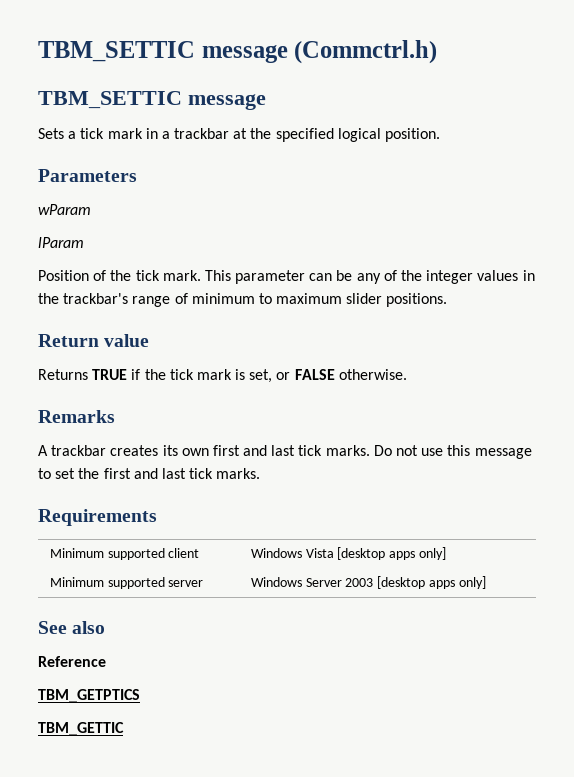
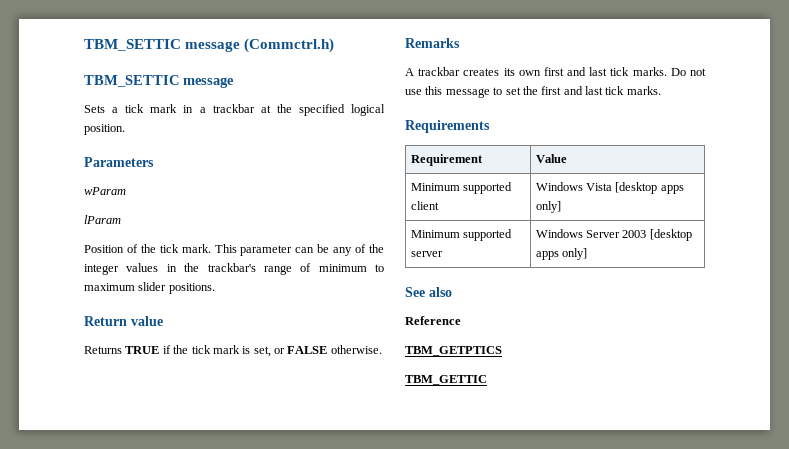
(157, 517) none -> [410,154,483,166] [535,154,567,163] // Requirement | Value

